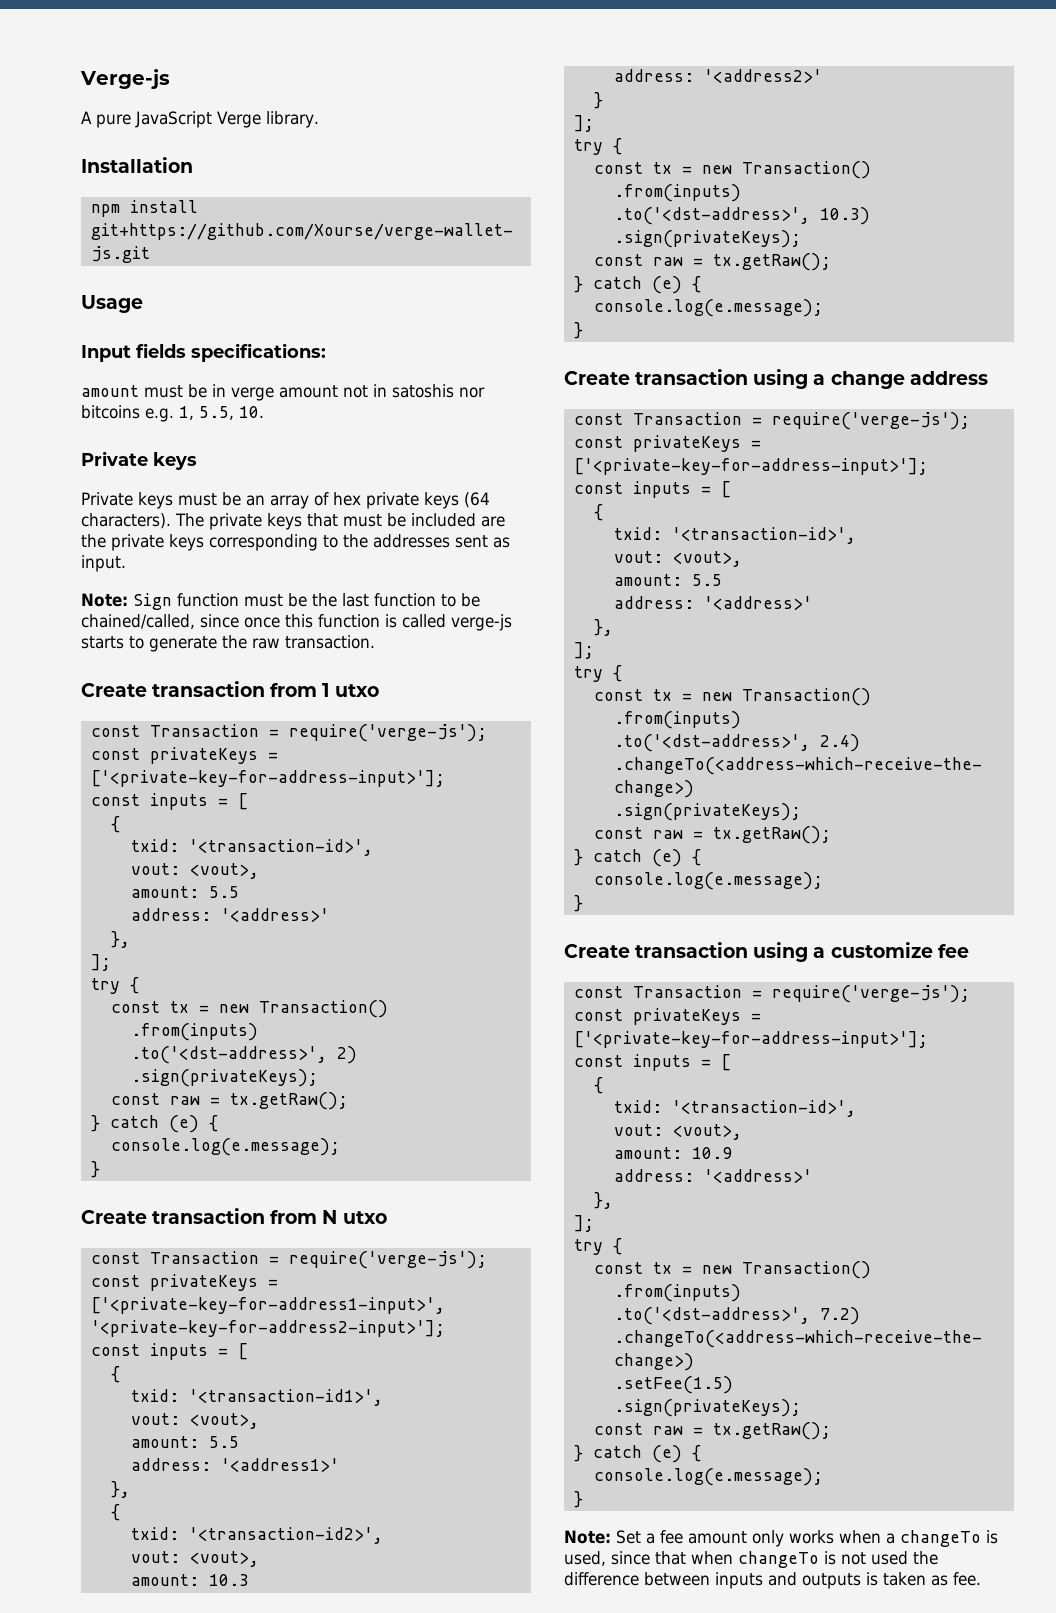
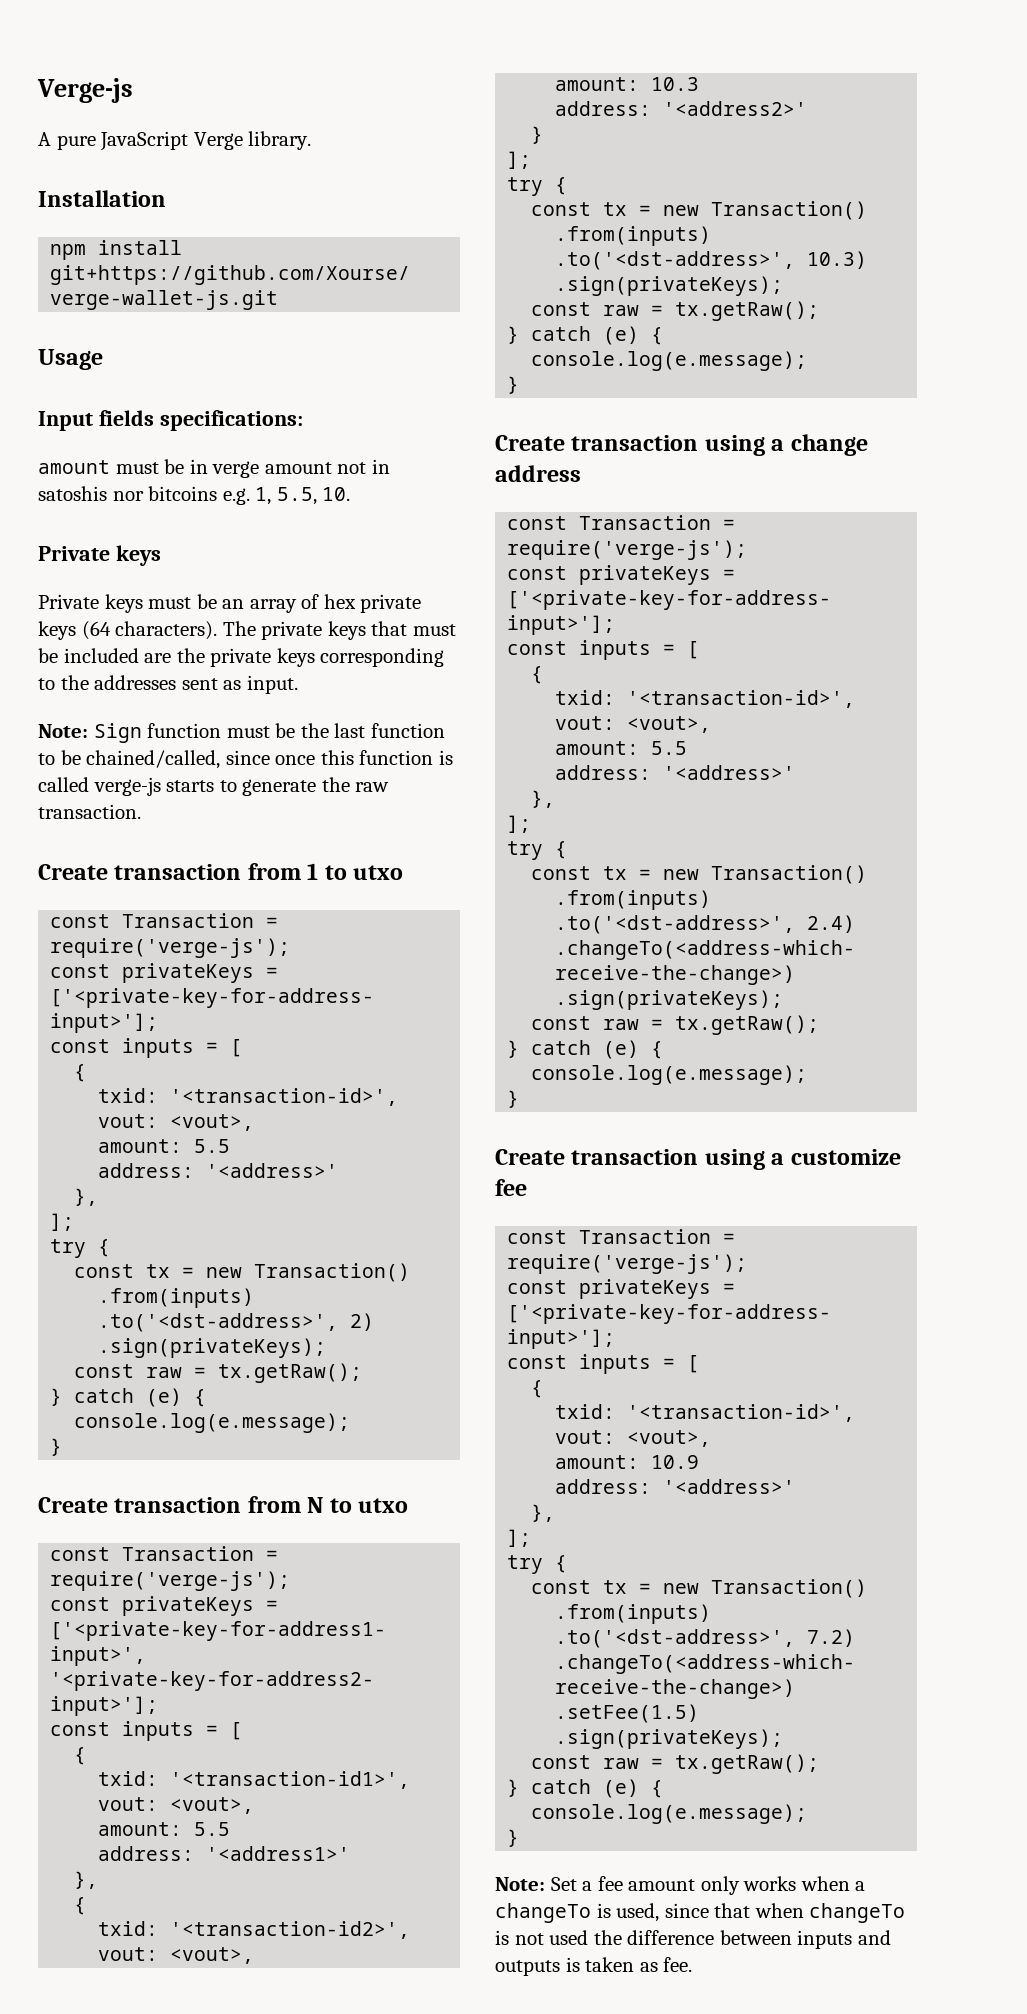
(330, 690) none -> [324,865,347,880] to
(338, 1217) none -> [329,1498,352,1513] to

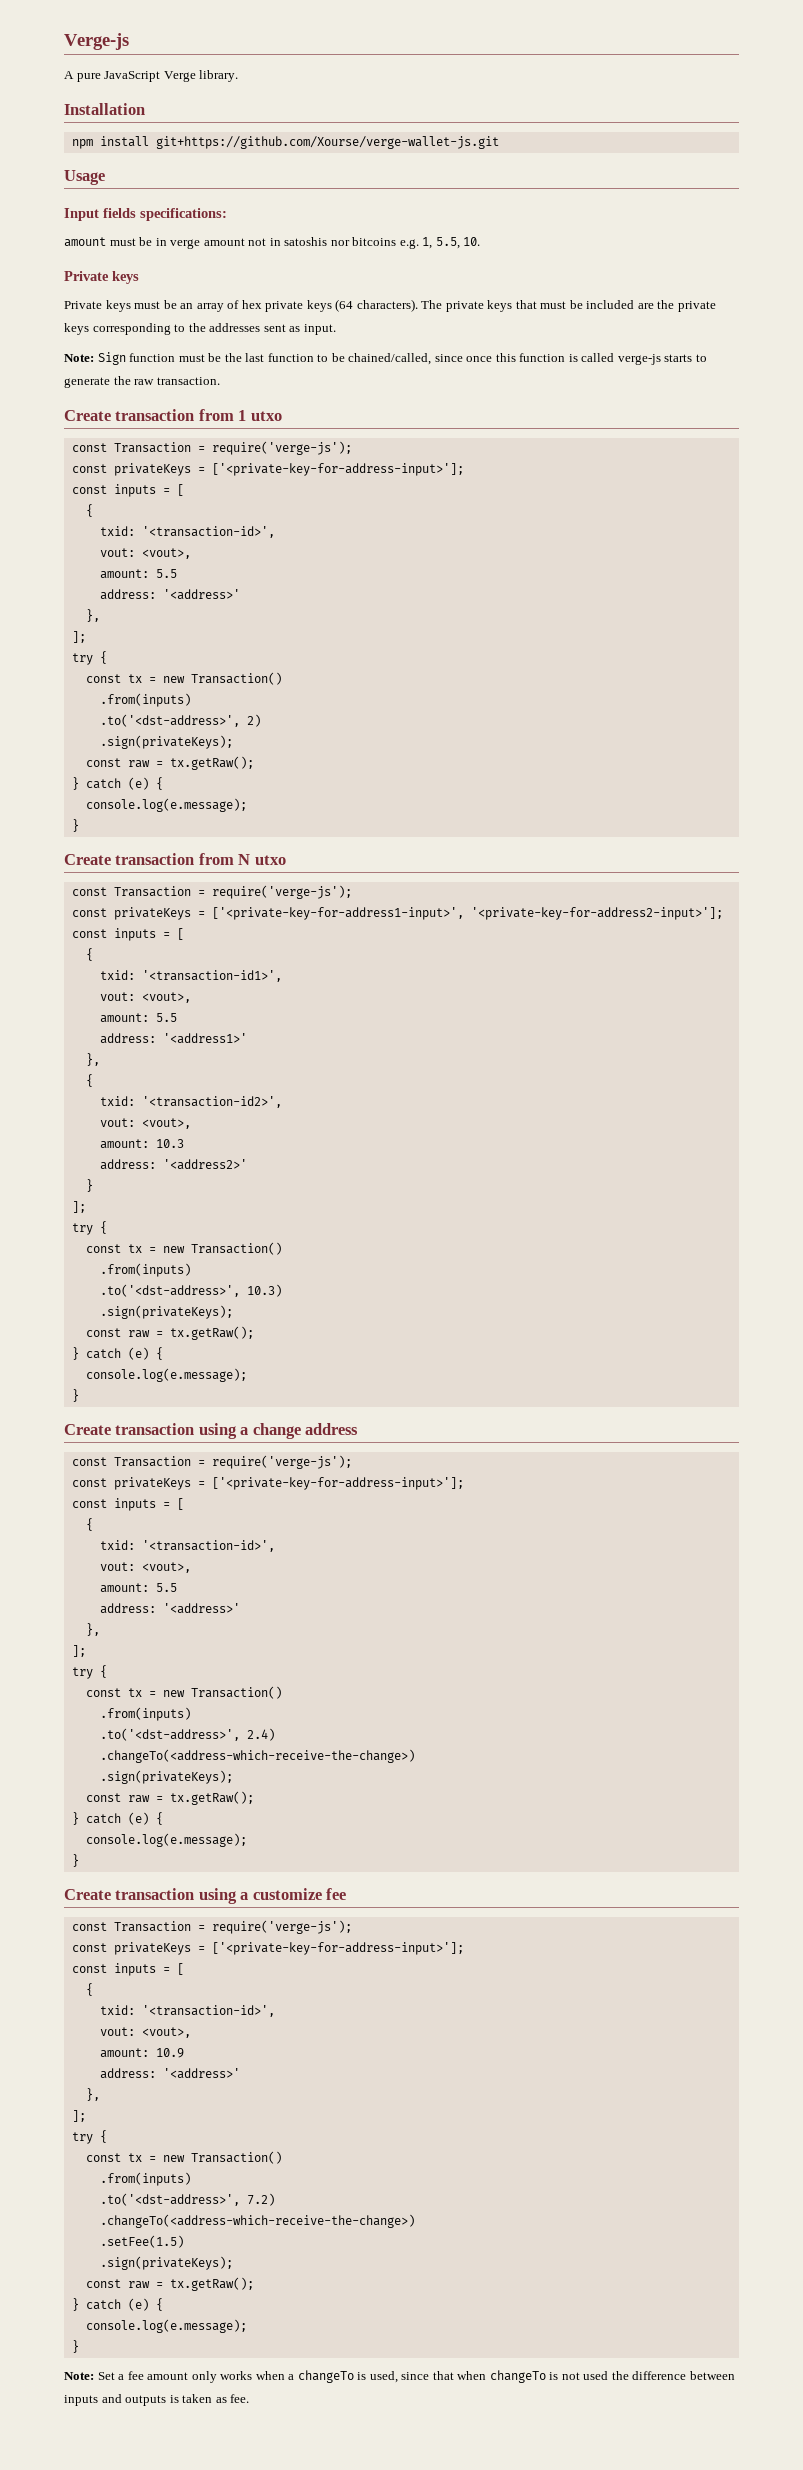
[324,865,347,880] to -> (247, 415) none
[329,1498,352,1513] to -> (251, 859) none

